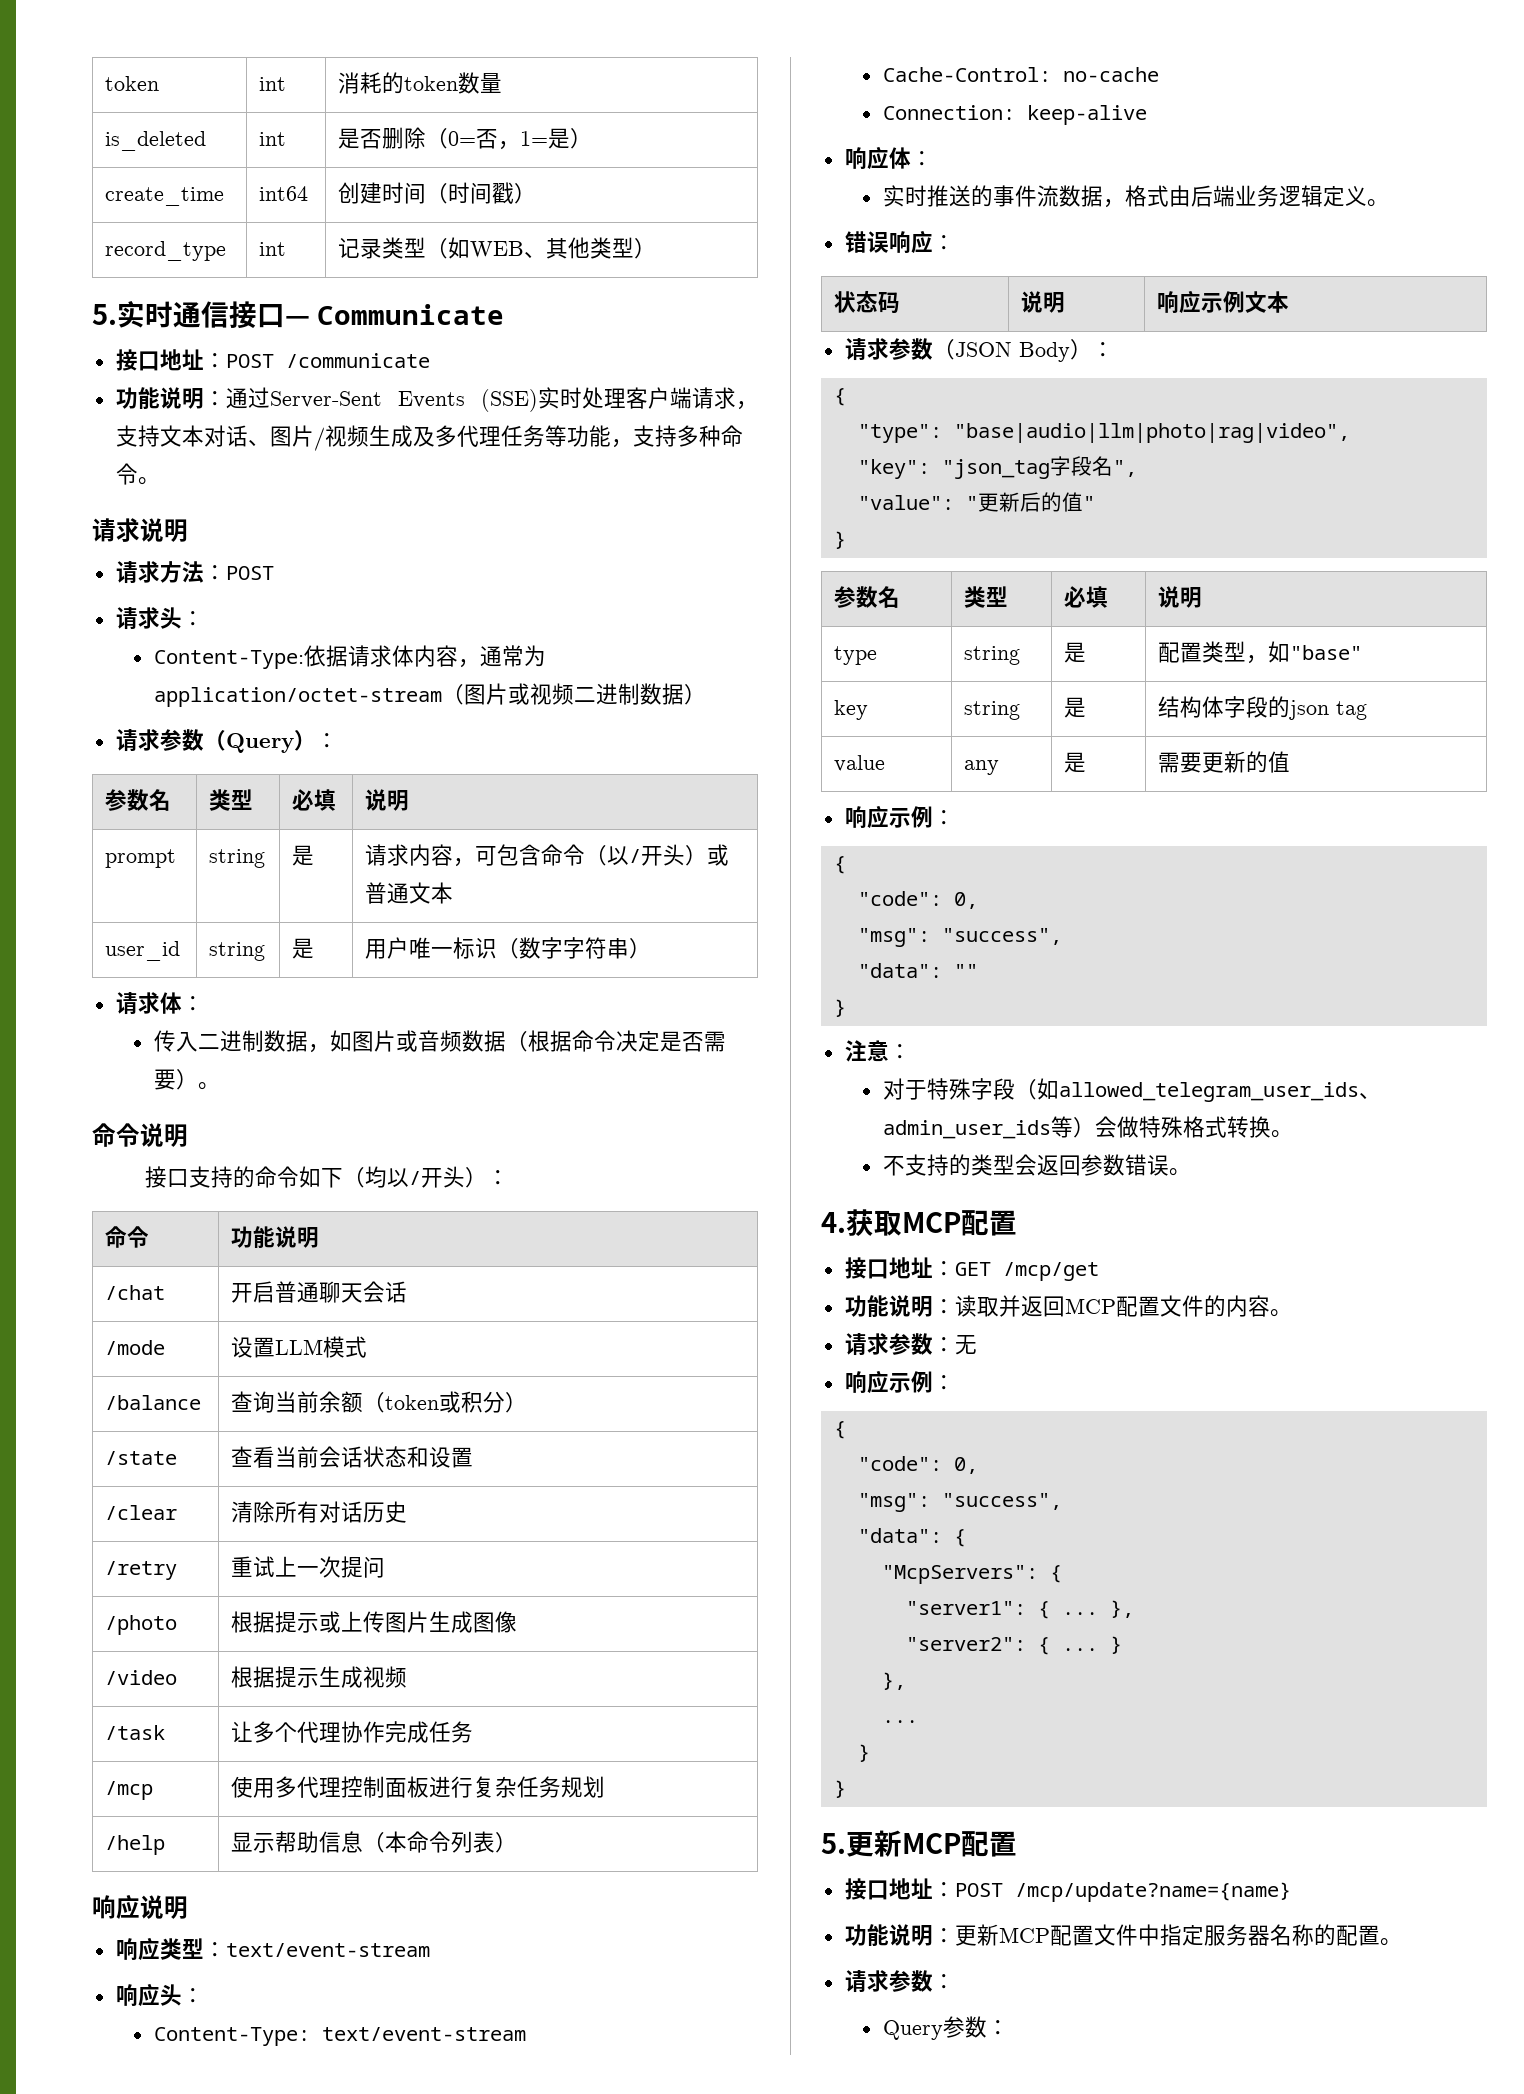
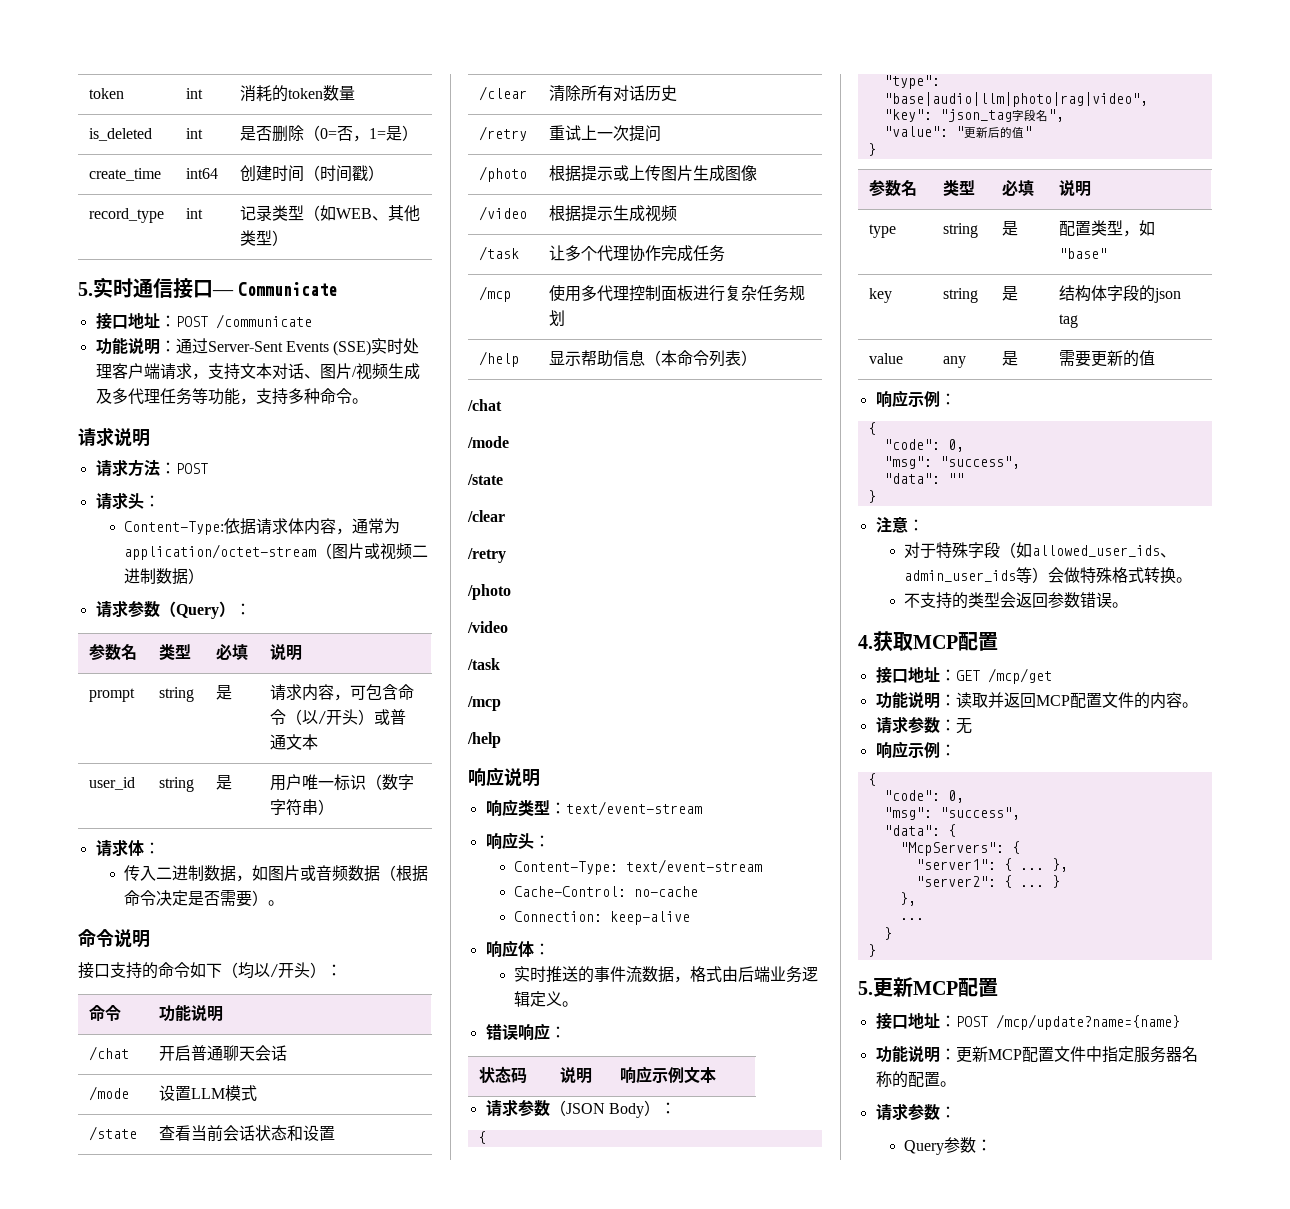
[104,1395,201,1410] [230,1391,527,1413] // /balance | 查询当前余额（token或积分） -> (257, 1093) none
(517, 1842) none -> [467,399,502,411] [467,436,509,448] [467,474,503,485] [467,510,505,522] [467,548,506,563] [467,584,511,600] [467,621,508,633] [467,658,500,670] [467,696,501,711] [467,732,501,748] // /chat // /mode // /state // /clear // /retry // /photo // /video // /task // /mcp // /help
[1058,1082,1359,1102] allowed_telegram_user_ids -> [1032,545,1161,557] allowed_user_ids

